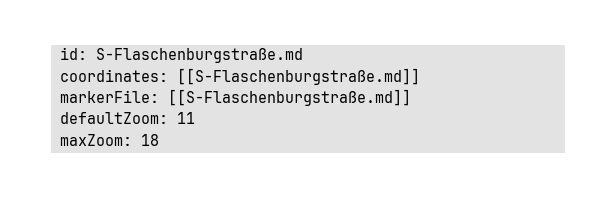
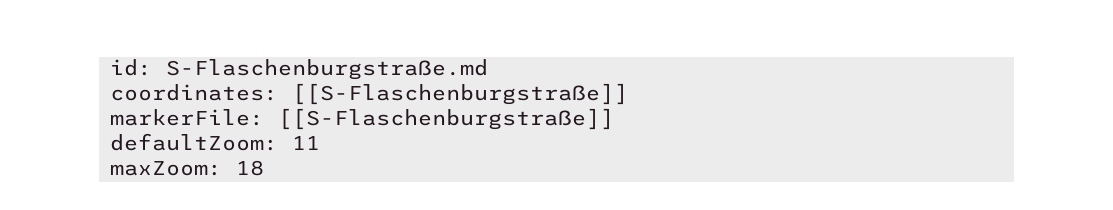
[176,68,420,85] [[S-Flaschenburgstraße.md]] -> [292,83,629,105] [[S-Flaschenburgstraße]]
[167,89,411,106] [[S-Flaschenburgstraße.md]] -> [278,108,615,130] [[S-Flaschenburgstraße]]

